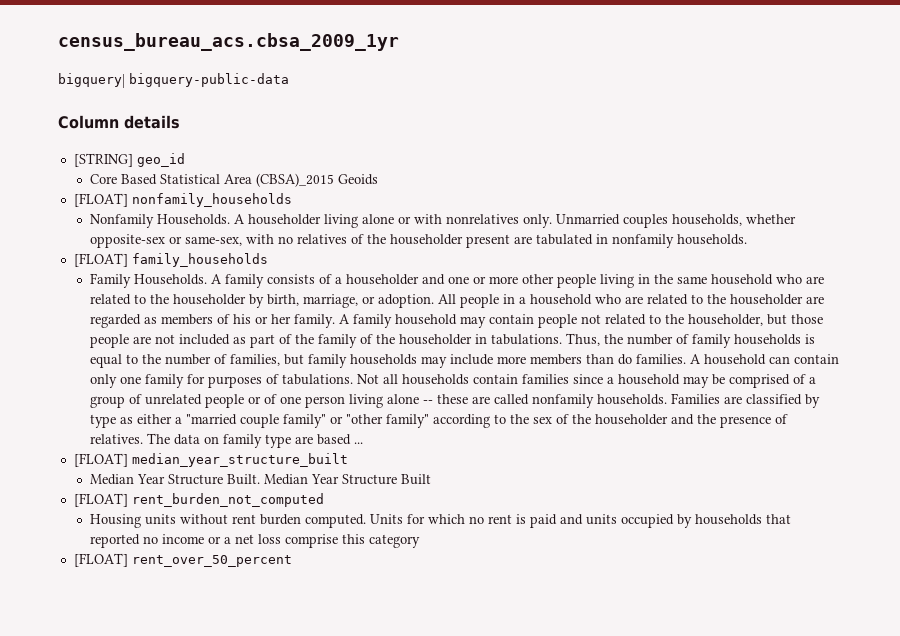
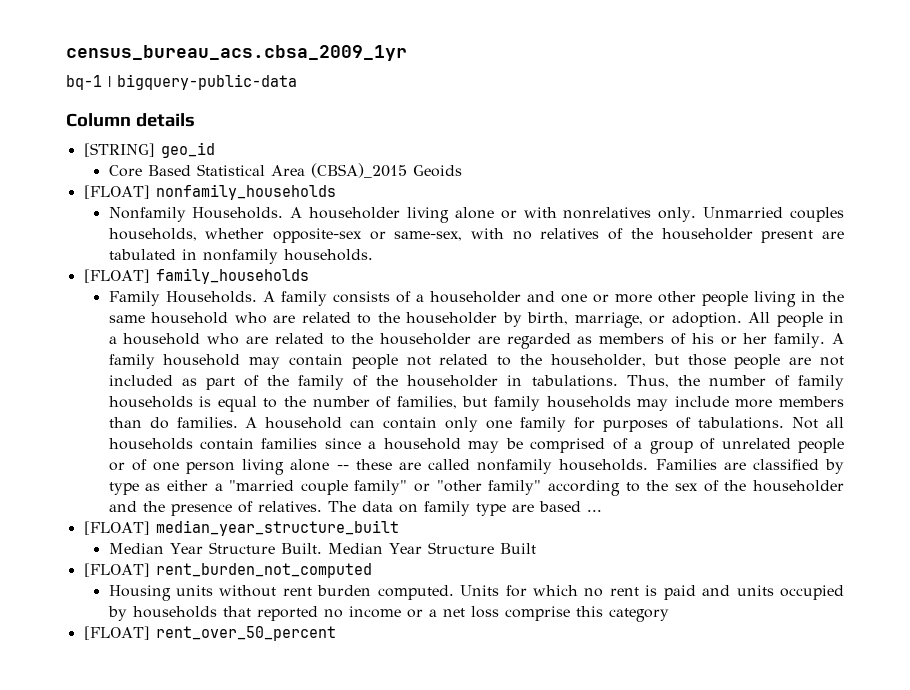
[58,73,125,88] bigquery| -> [66,75,111,90] bq-1 |

